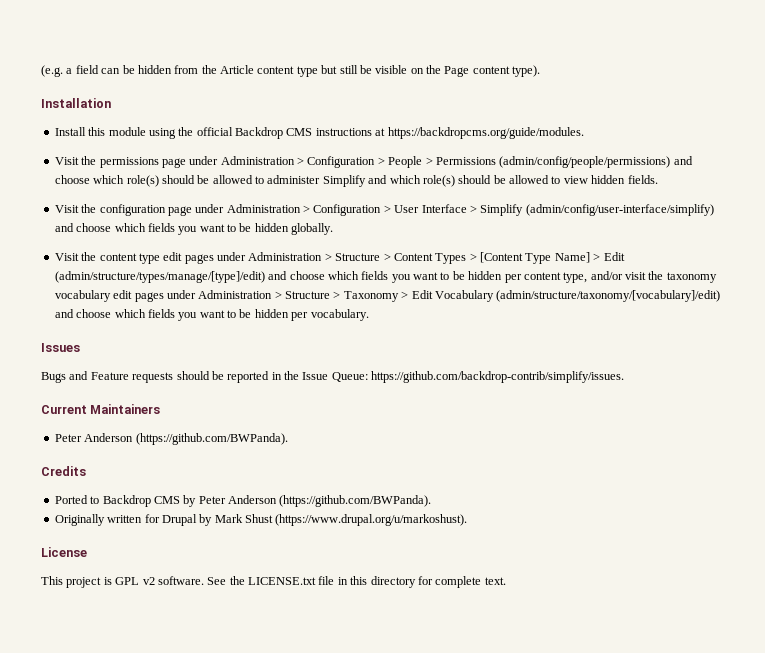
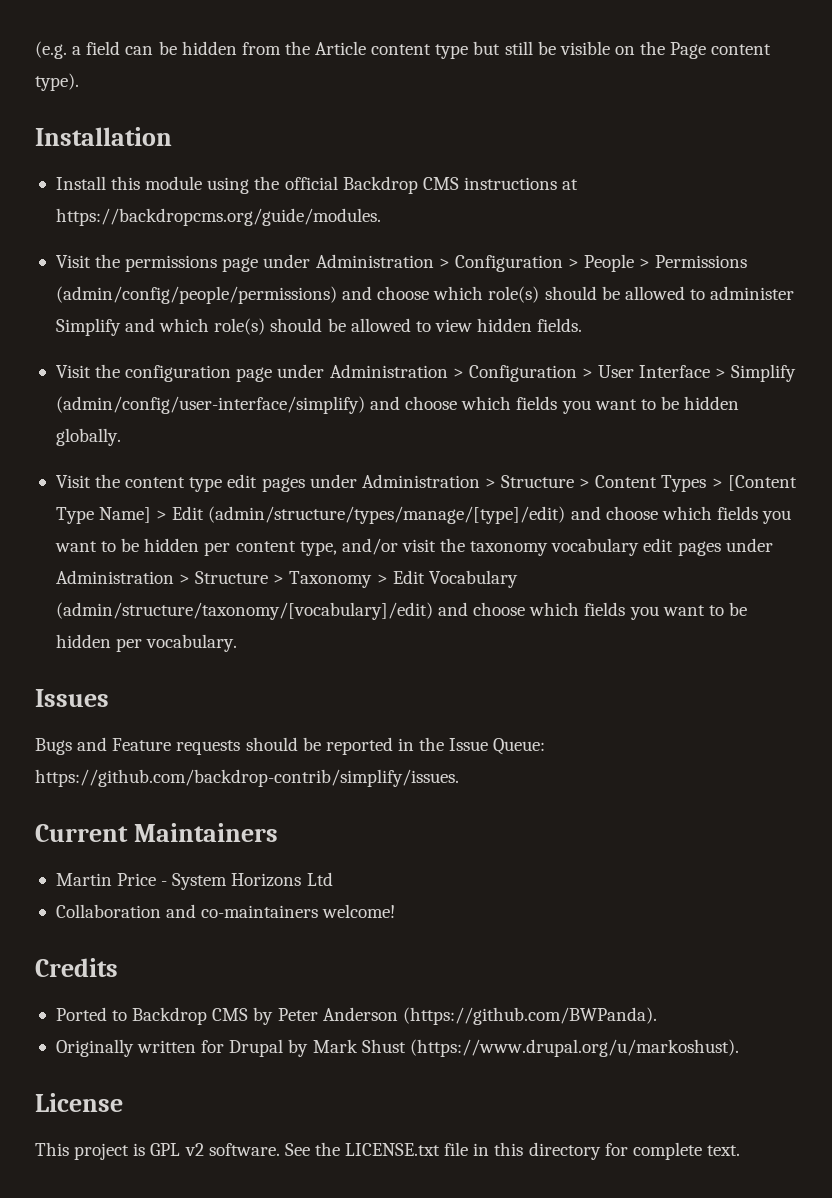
[54,433,288,445] Peter Anderson (https://github.com/BWPanda). -> [55,872,333,890] [55,904,396,918] Martin Price - System Horizons Ltd // Collaboration and co-maintainers welcome!

